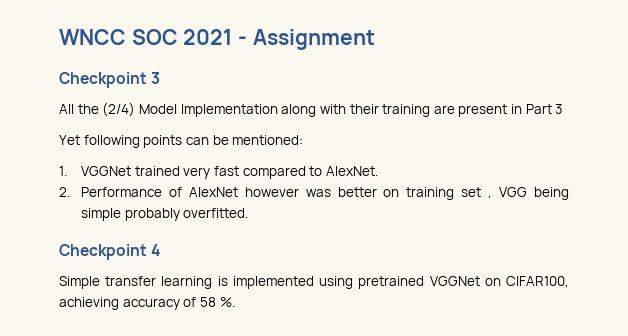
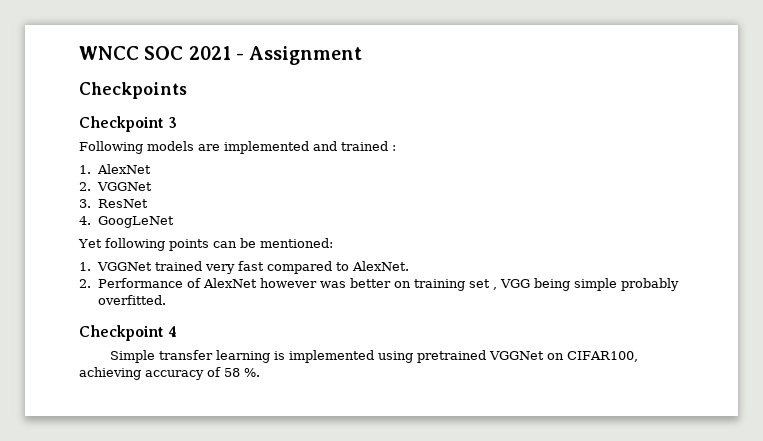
(375, 39) none -> [79,82,187,99] // Checkpoints
[59,102,563,117] All the (2/4) Model Implementation along with their training are present in Part 3 -> [79,141,396,154] [79,164,151,174] [79,182,152,191] [79,199,148,208] [79,216,174,228] Following models are implemented and trained : // 1. AlexNet // 2. VGGNet // 3. ResNet // 4. GoogLeNet

